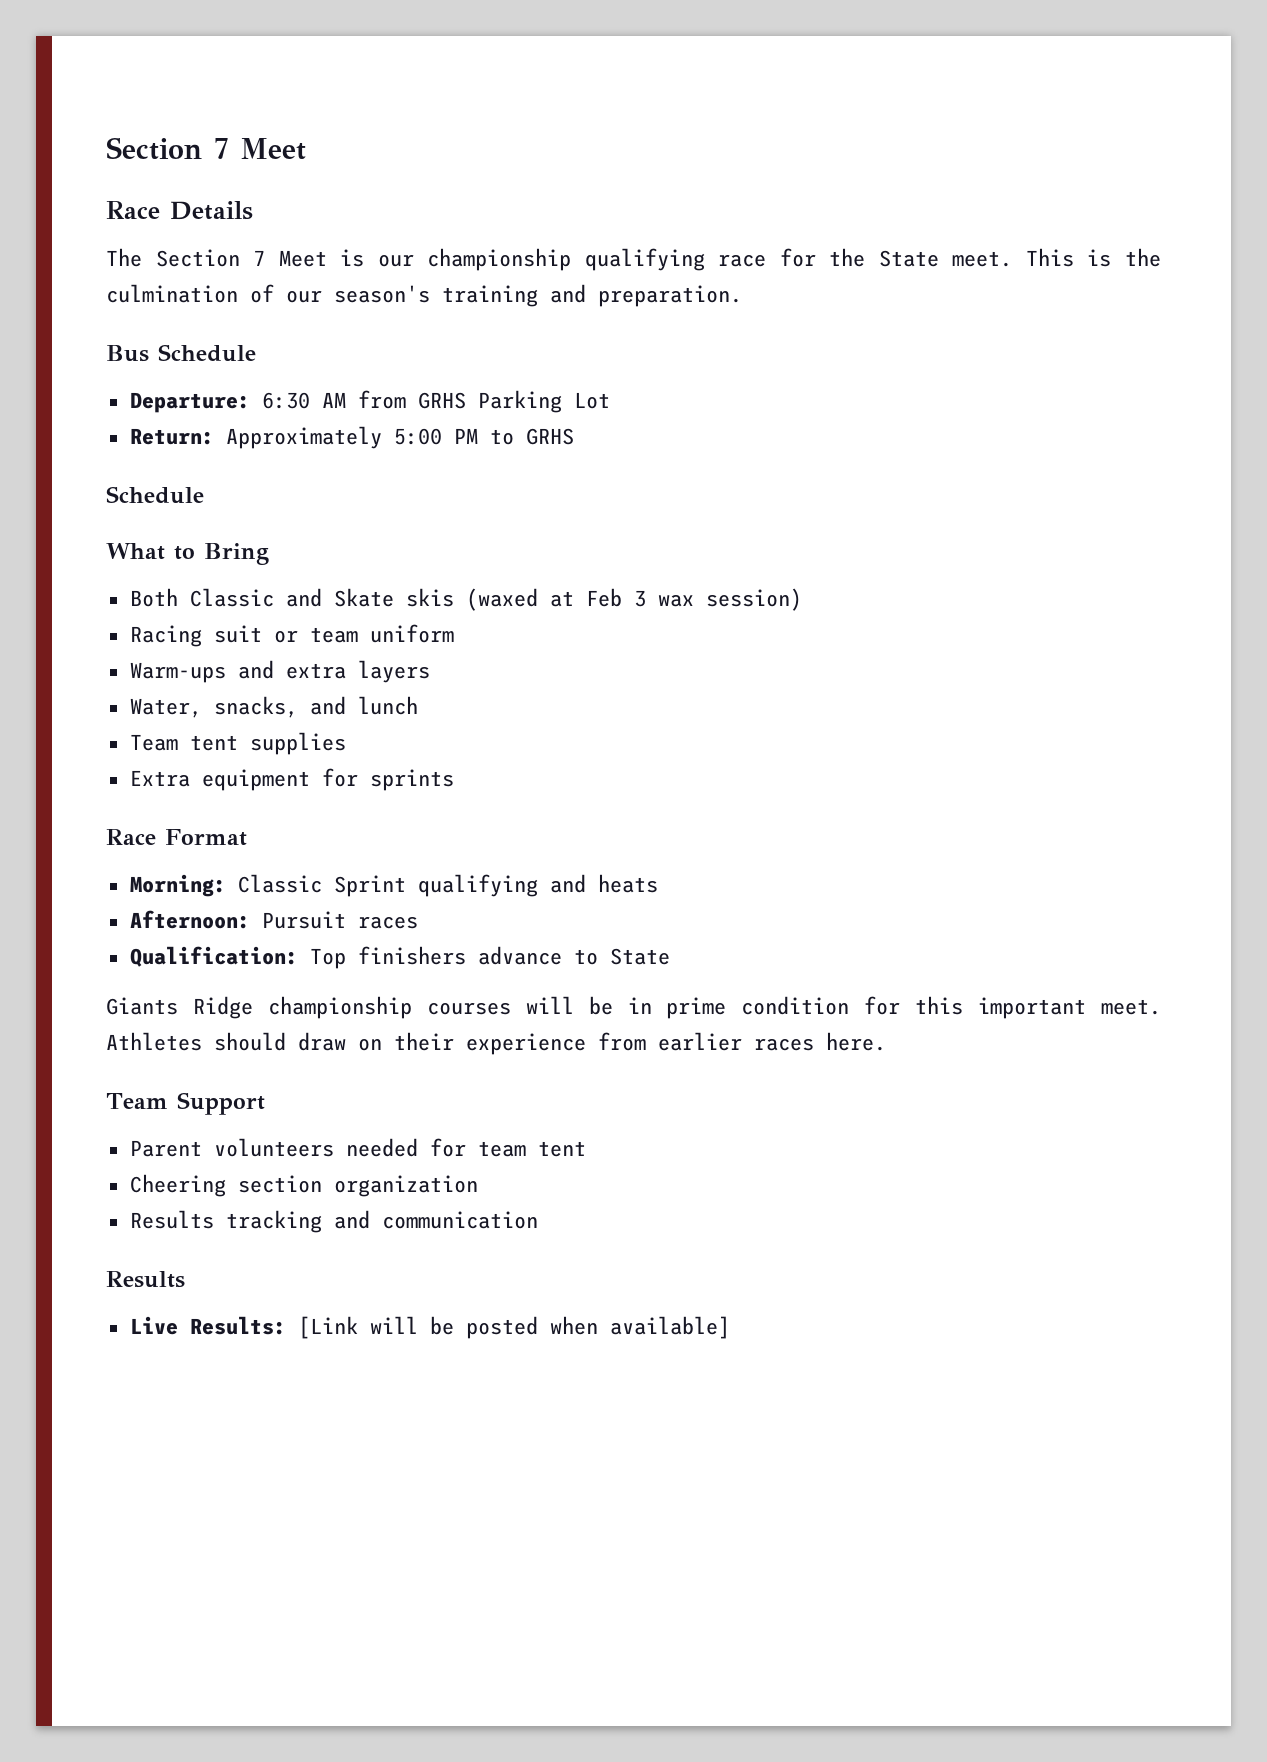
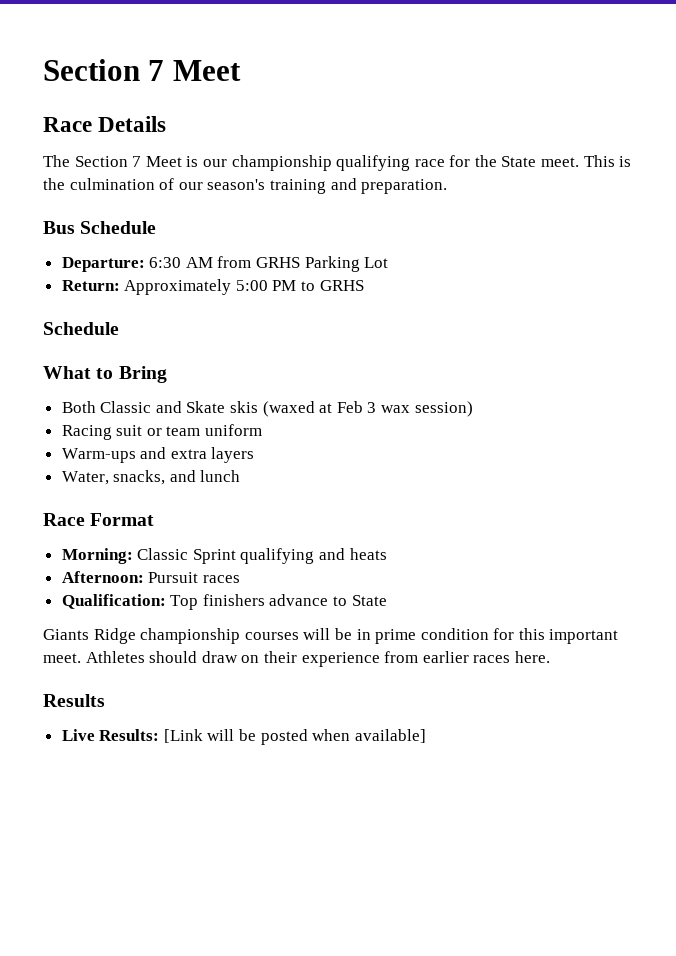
[129,732,346,755] [129,768,454,791] // Team tent supplies // Extra equipment for sprints -> (241, 476) none
[106,1092,265,1115] [129,1138,586,1157] [129,1174,478,1197] [129,1210,538,1233] // Team Support // Parent volunteers needed for team tent // Cheering section organization // Results tracking and communication -> (550, 657) none

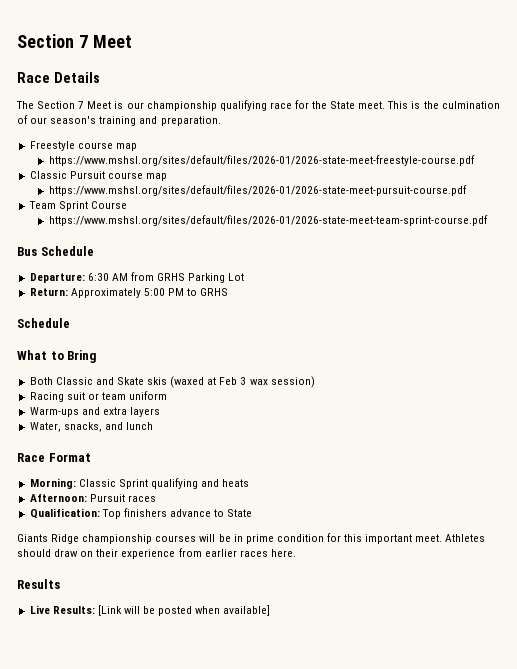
(448, 186) none -> [29,141,137,151] [48,155,475,166] [29,171,167,181] [48,185,467,196] [28,201,127,211] [48,215,488,226] // Freestyle course map // https://www.mshsl.org/sites/default/files/2026-01/2026-state-meet-freestyle-course.pdf // Classic Pursuit course map // https://www.mshsl.org/sites/default/files/2026-01/2026-state-meet-pursuit-course.pdf // Team Sprint Course // https://www.mshsl.org/sites/default/files/2026-01/2026-state-meet-team-sprint-course.pdf

